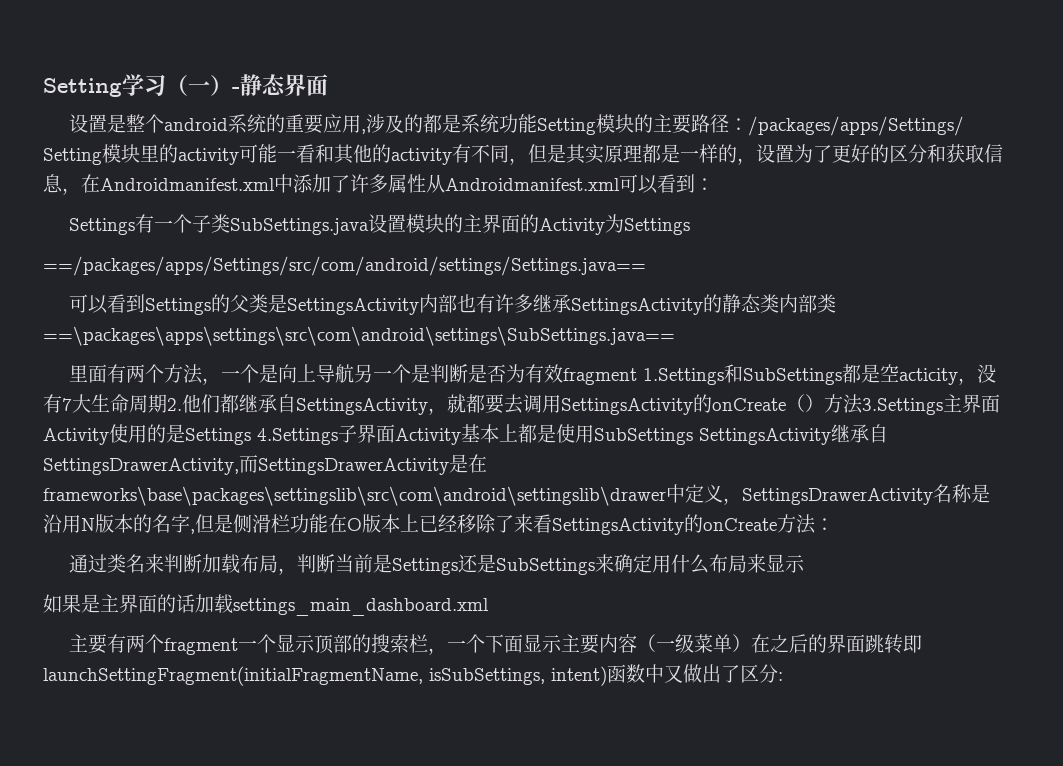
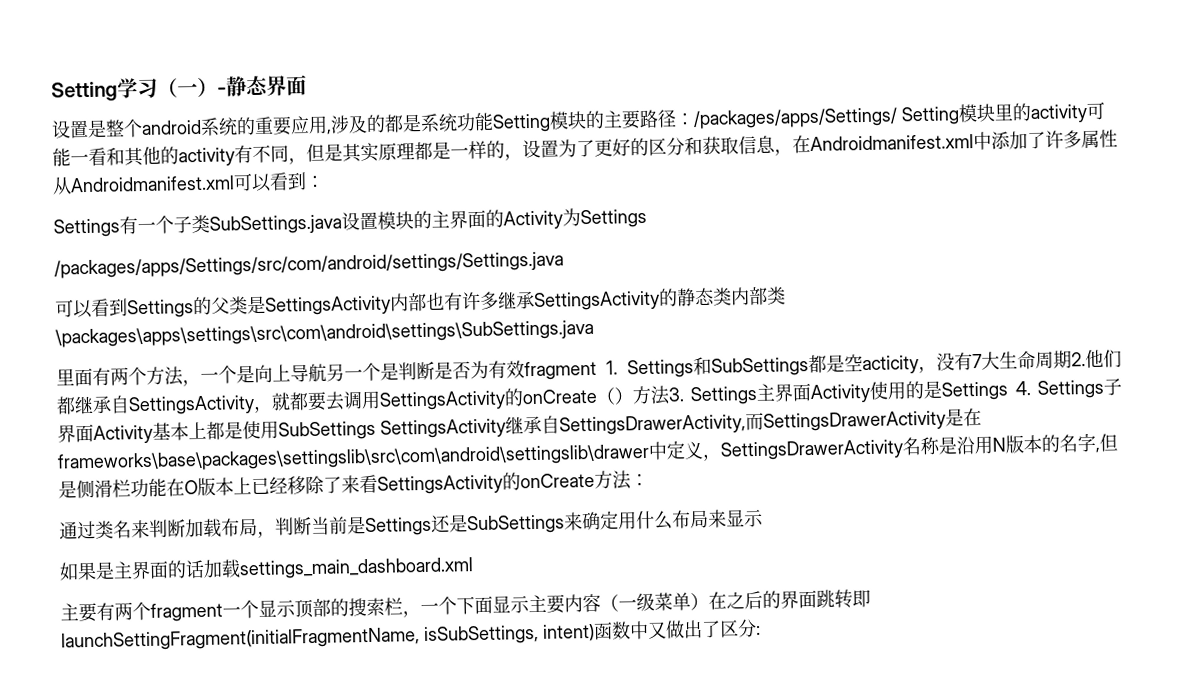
[43,256,646,276] ==/packages/apps/Settings/src/com/android/settings/Settings.java== -> [54,251,564,279] /packages/apps/Settings/src/com/android/settings/Settings.java
[43,326,675,346] ==\packages\apps\settings\src\com\android\settings\SubSettings.java== -> [55,319,594,348] \packages\apps\settings\src\com\android\settings\SubSettings.java
[643,368,725,385] 1.Settings -> [606,359,694,379] 1. Settings
[862,398,943,415] 3.Settings -> [668,385,759,406] 3. Settings
[257,428,338,445] 4.Settings -> [1014,379,1104,399] 4. Settings

